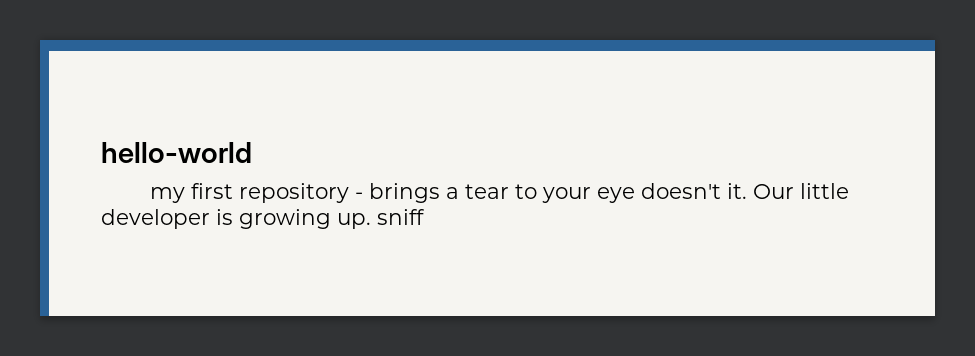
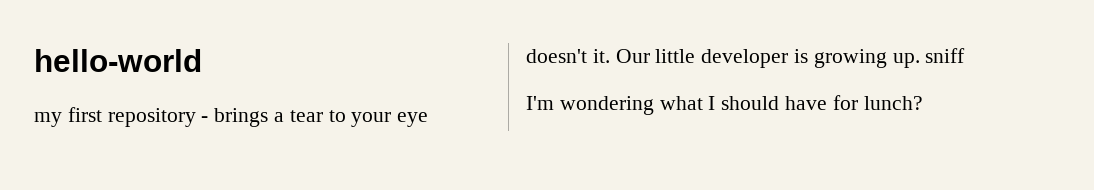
(425, 217) none -> [526,95,923,115] // I'm wondering what I should have for lunch?

